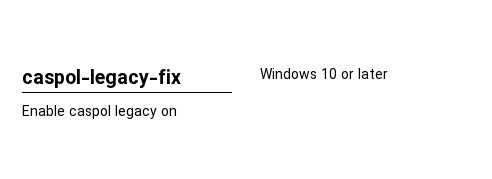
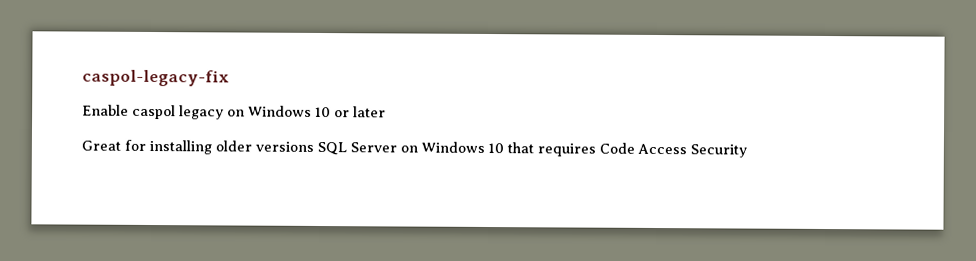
(388, 73) none -> [81,139,747,158] // Great for installing older versions SQL Server on Windows 10 that requires Code Access Security

